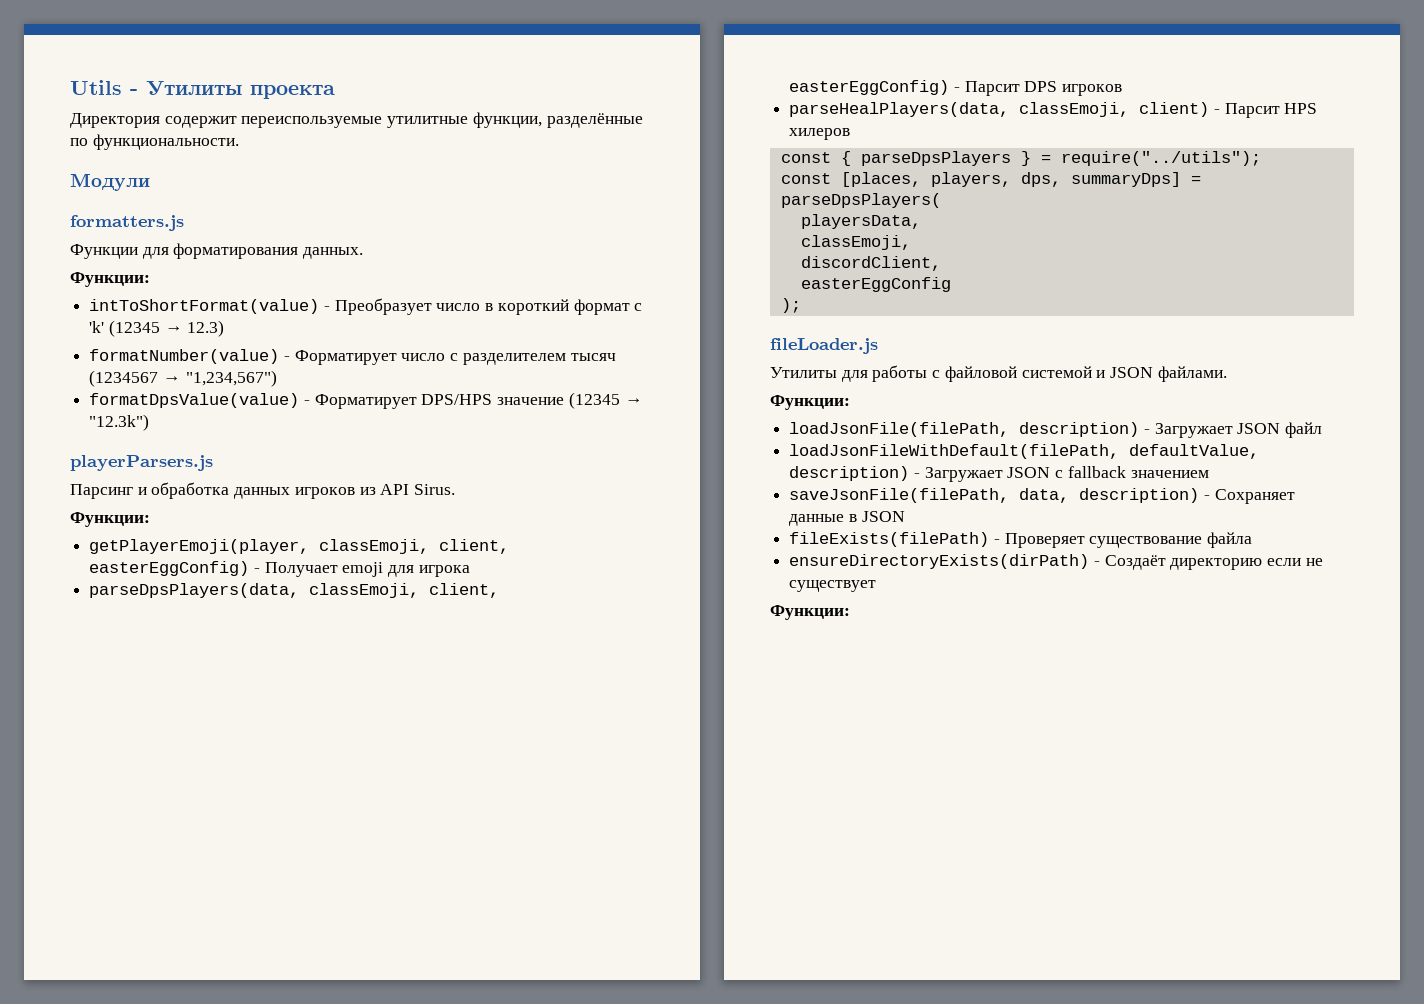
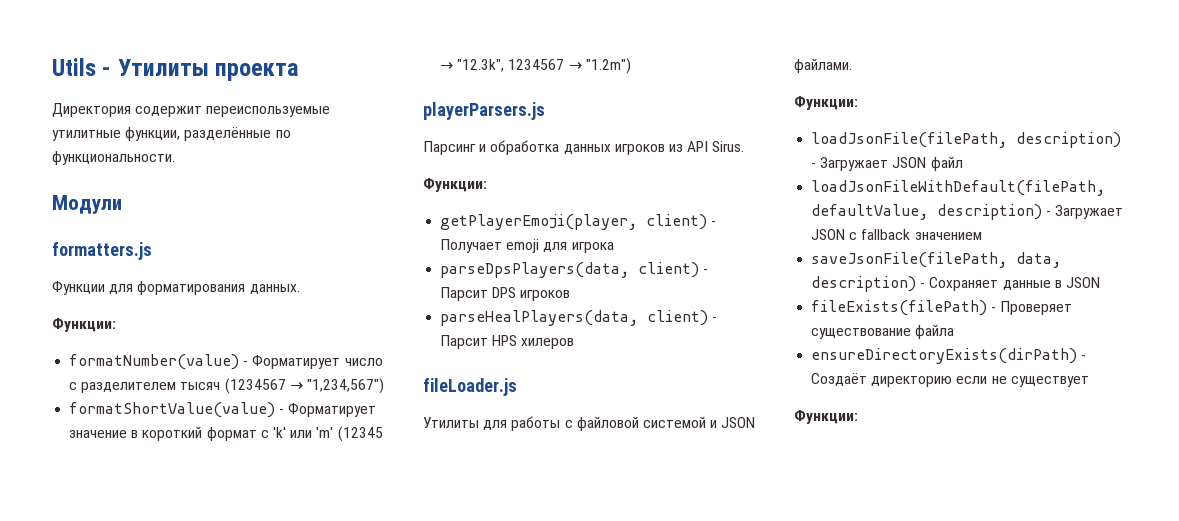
[89,298,643,315] [89,320,225,337] // intToShortFormat(value) - Преобразует число в короткий формат с 'k' (12345 → 12.3) -> (116, 325) none
[89,392,643,409] [89,414,150,431] formatDpsValue(value) - Форматирует DPS/HPS значение (12345 → "12.3k") -> [69,402,377,418] [69,426,383,442] [440,58,631,74] formatShortValue(value) - Форматирует значение в короткий формат с 'k' или 'm' (12345 → "12.3k", 1234567 → "1.2m")
[319,539,510,554] [89,561,250,576] classEmoji, client, easterEggConfig) -> [646,214,708,230] client)
[309,583,500,598] [789,80,950,95] classEmoji, client, easterEggConfig) -> [638,262,700,278] client)
[1019,102,1130,117] classEmoji, -> (639, 318) none
[780,151,1261,166] [780,172,1201,187] [780,193,941,208] [800,214,921,229] [800,235,911,250] [800,256,941,271] [800,277,951,292] [780,298,801,313] // const { parseDpsPlayers } = require("../utils"); // const [places, players, dps, summaryDps] = parseDpsPlayers( // playersData, // classEmoji, // discordClient, // easterEggConfig // ); -> (575, 343) none

